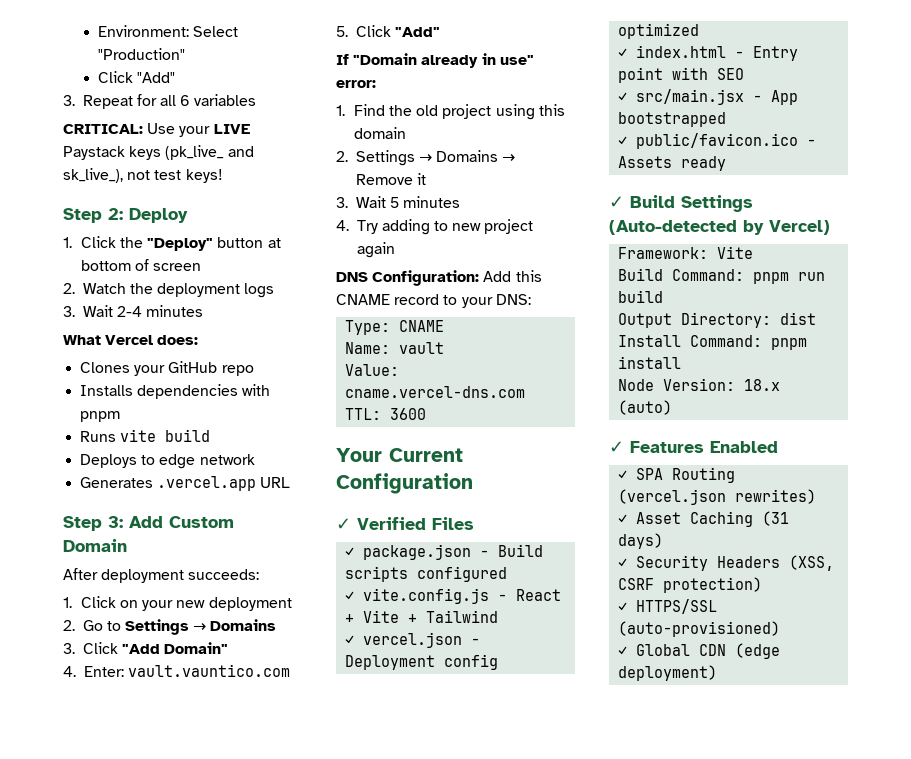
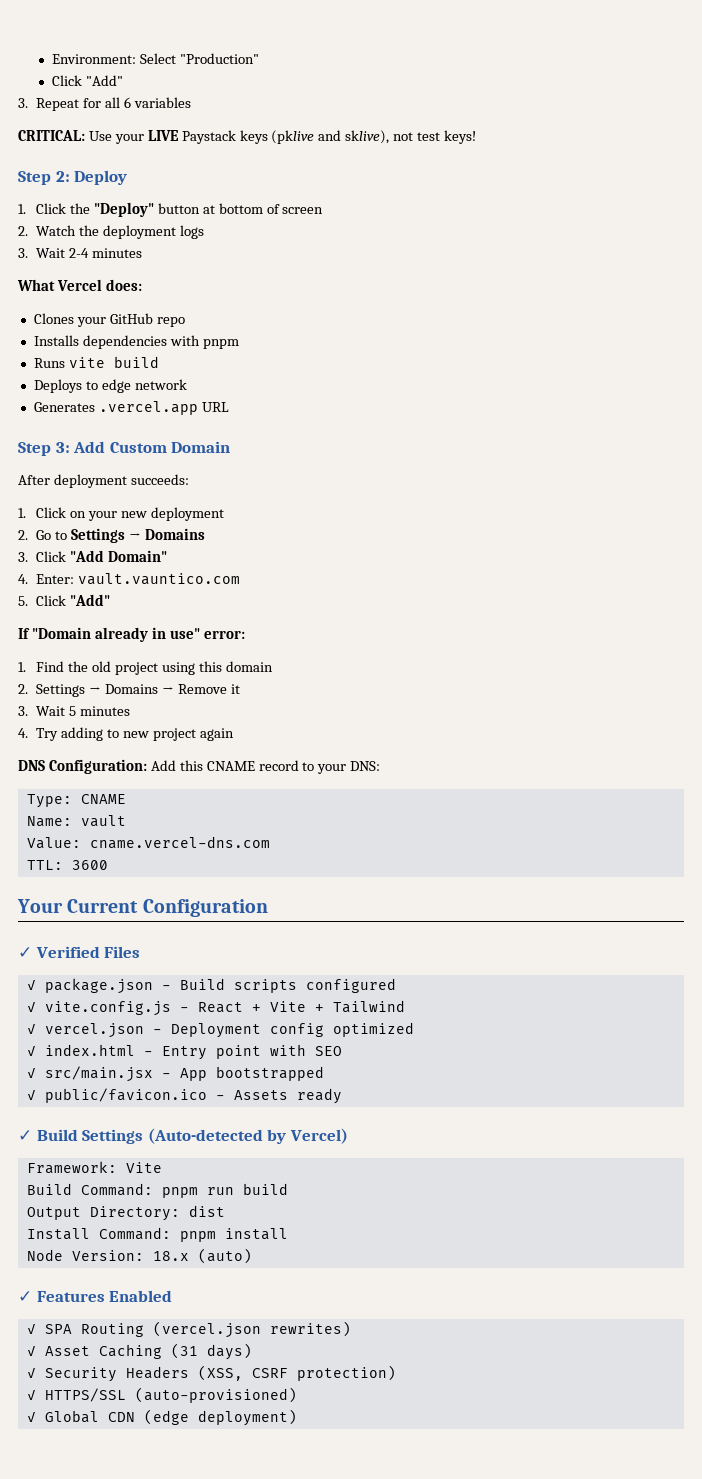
[165,145,254,160] [63,168,123,183] (pk_live_ and sk_live_), -> [271,130,390,144] (pklive and sklive),

